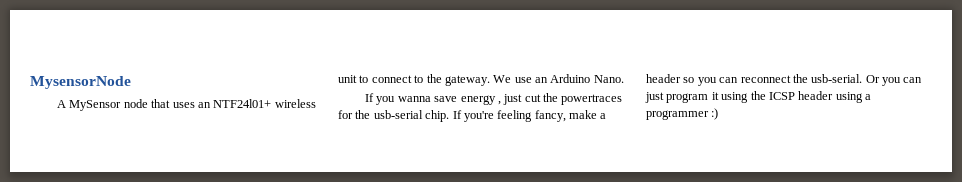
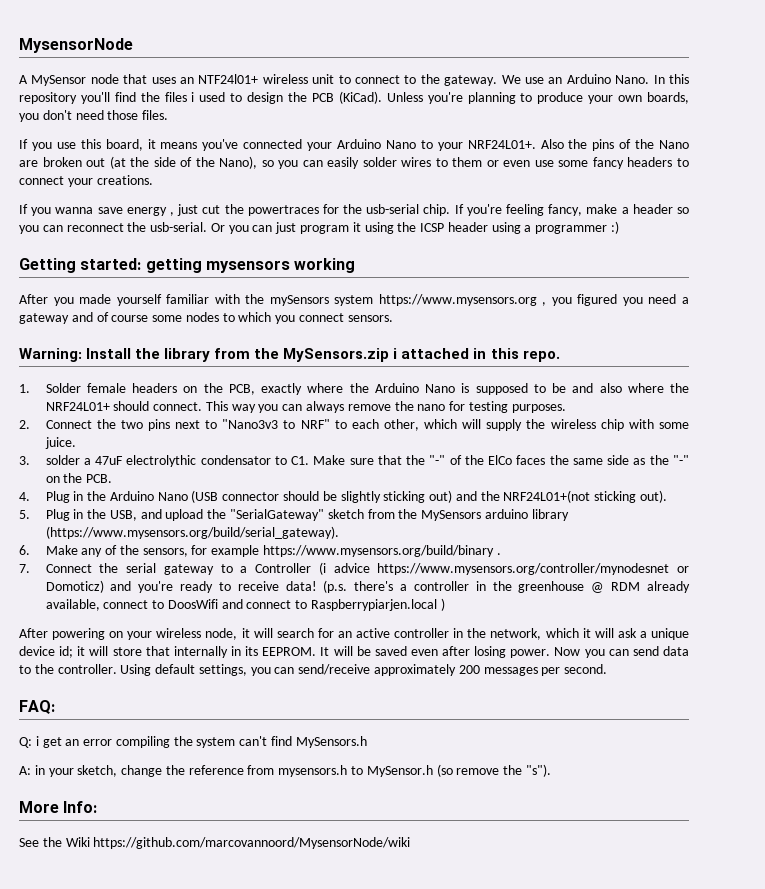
(624, 79) none -> [653,74,689,84] [19,91,690,104] [19,110,169,122] [19,139,689,151] [19,156,689,169] [19,175,153,187] In this repository you'll find the files i used to design the PCB (KiCad). Unless you're planning to produce your own boards, you don't need those files. // If you use this board, it means you've connected your Arduino Nano to your NRF24L01+. Also the pins of the Nano are broken out (at the side of the Nano), so you can easily solder wires to them or even use some fancy headers to connect your creations.
(719, 114) none -> [19,258,356,273] [19,294,689,306] [19,312,393,324] [19,348,560,362] [19,383,690,395] [45,401,566,413] [19,419,689,431] [44,437,76,449] [19,455,690,467] [45,473,113,483] [19,490,668,503] [19,509,569,521] [45,526,339,539] [19,545,501,557] [19,562,689,575] [45,580,691,593] [45,598,445,611] [19,628,689,640] [19,646,689,658] [19,664,608,676] [19,700,55,714] [19,736,367,748] [19,764,551,777] [19,801,98,813] [19,837,411,849] // Getting started: getting mysensors working // After you made yourself familiar with the mySensors system https://www.mysensors.org , you figured you need a gateway and of course some nodes to which you connect sensors. // Warning: Install the library from the MySensors.zip i attached in this repo. // 1. Solder female headers on the PCB, exactly where the Arduino Nano is supposed to be and also where the NRF24L01+ should connect. This way you can always remove the nano for testing purposes. // 2. Connect the two pins next to "Nano3v3 to NRF" to each other, which will supply the wireless chip with some juice. // 3. solder a 47uF electrolythic condensator to C1. Make sure that the "-" of the ElCo faces the same side as the "-" on the PCB. // 4. Plug in the Arduino Nano (USB connector should be slightly sticking out) and the NRF24L01+(not sticking out). // 5. Plug in the USB, and upload the "SerialGateway" sketch from the MySensors arduino library (https://www.mysensors.org/build/serial_gateway). // 6. Make any of the sensors, for example https://www.mysensors.org/build/binary . // 7. Connect the serial gateway to a Controller (i advice https://www.mysensors.org/controller/mynodesnet or Domoticz) and you're ready to receive data! (p.s. there's a controller in the greenhouse @ RDM already available, connect to DoosWifi and connect to Raspberrypiarjen.local ) // After powering on your wireless node, it will search for an active controller in the network, which it will ask a unique device id; it will store that internally in its EEPROM. It will be saved even after losing power. Now you can send data to the controller. Using default settings, you can send/receive approximately 200 messages per second. // FAQ: // Q: i get an error compiling the system can't find MySensors.h // A: in your sketch, change the reference from mysensors.h to MySensor.h (so remove the "s"). // More Info: // See the Wiki https://github.com/marcovannoord/MysensorNode/wiki

